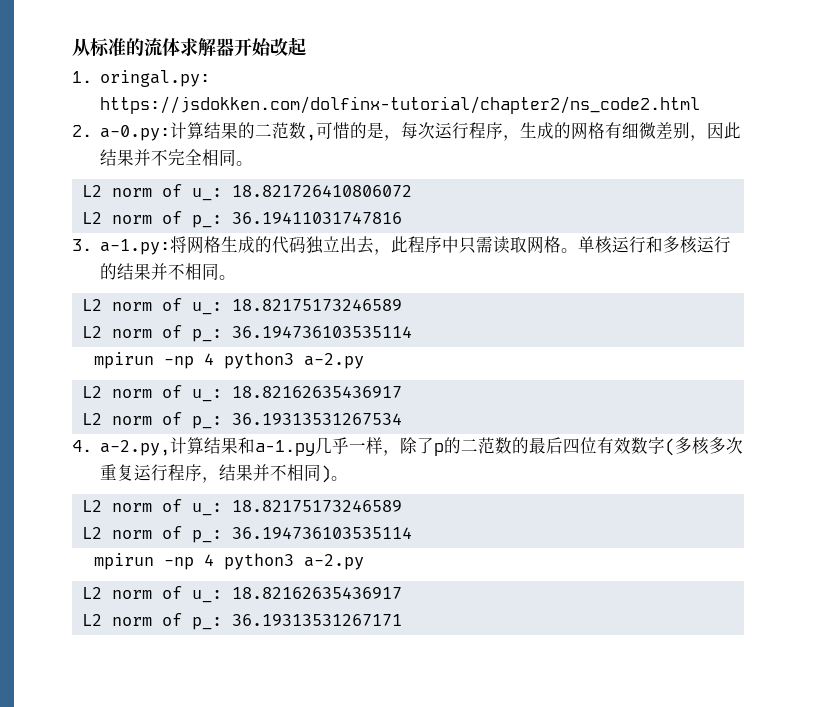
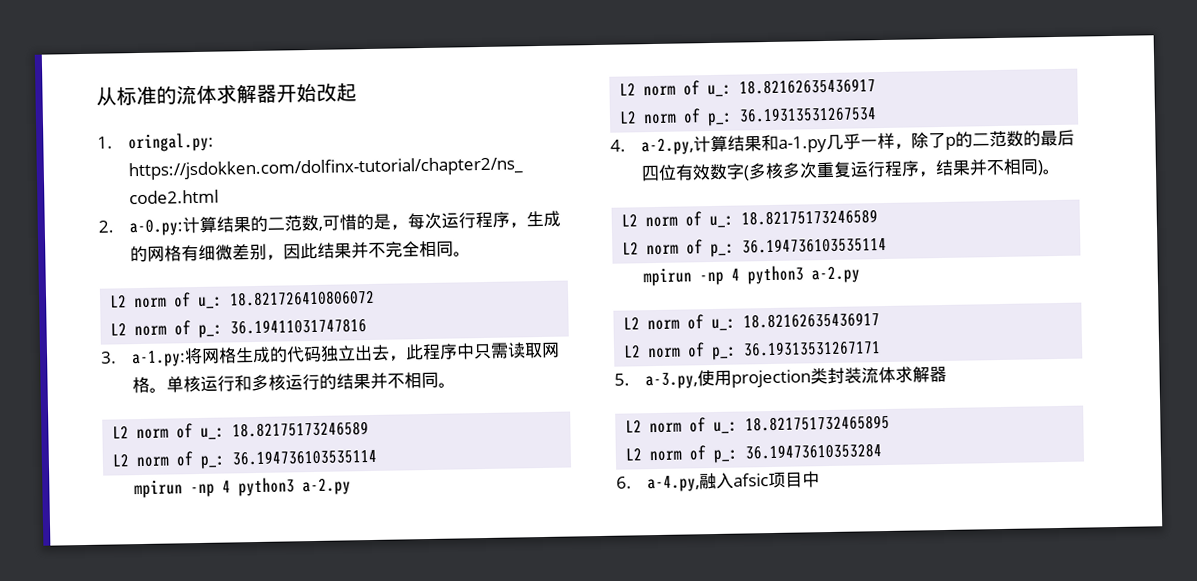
(402, 620) none -> [614,365,947,390] [625,414,891,435] [625,443,883,464] [616,471,820,493] // 5. a-3.py,使用projection类封装流体求解器 // L2 norm of u_: 18.821751732465895 // L2 norm of p_: 36.19473610353284 // 6. a-4.py,融入afsic项目中

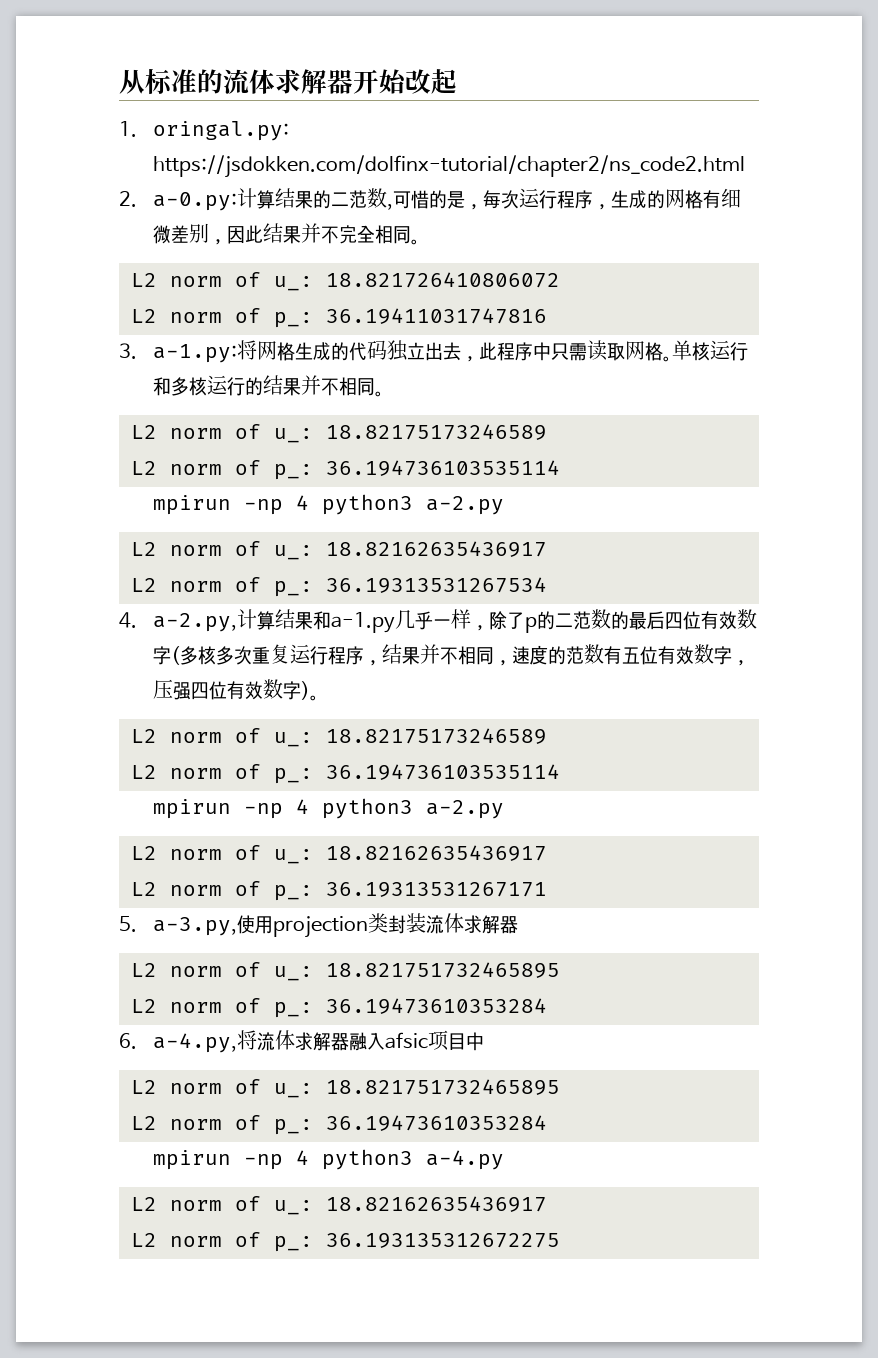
(1039, 166) none -> [494,644,751,666] [153,679,302,700] ，速度的范数有五位有效数字，压强四位有效数字
(700, 484) none -> [237,1030,350,1051] 将流体求解器
(820, 479) none -> [131,1079,560,1098] [131,1115,547,1135] [153,1149,505,1170] [131,1196,547,1215] [131,1232,560,1252] // L2 norm of u_: 18.821751732465895 // L2 norm of p_: 36.19473610353284 // mpirun -np 4 python3 a-4.py // L2 norm of u_: 18.82162635436917 // L2 norm of p_: 36.193135312672275

